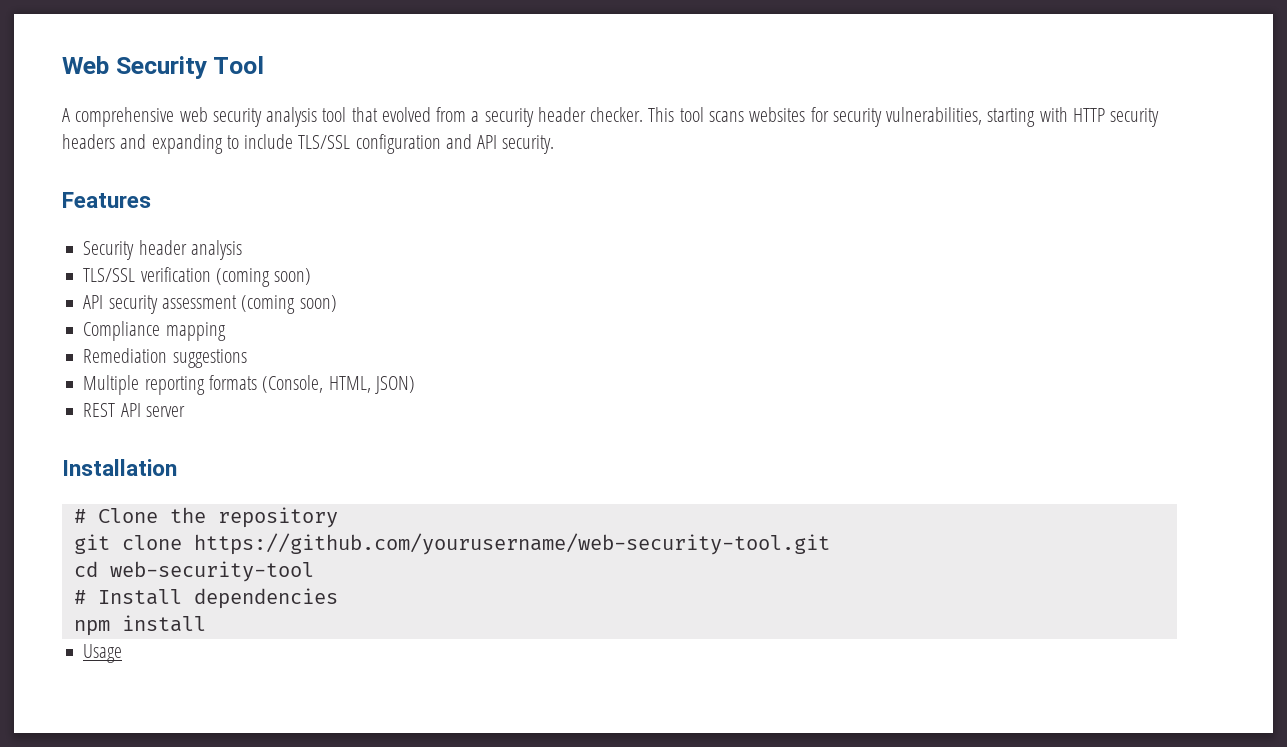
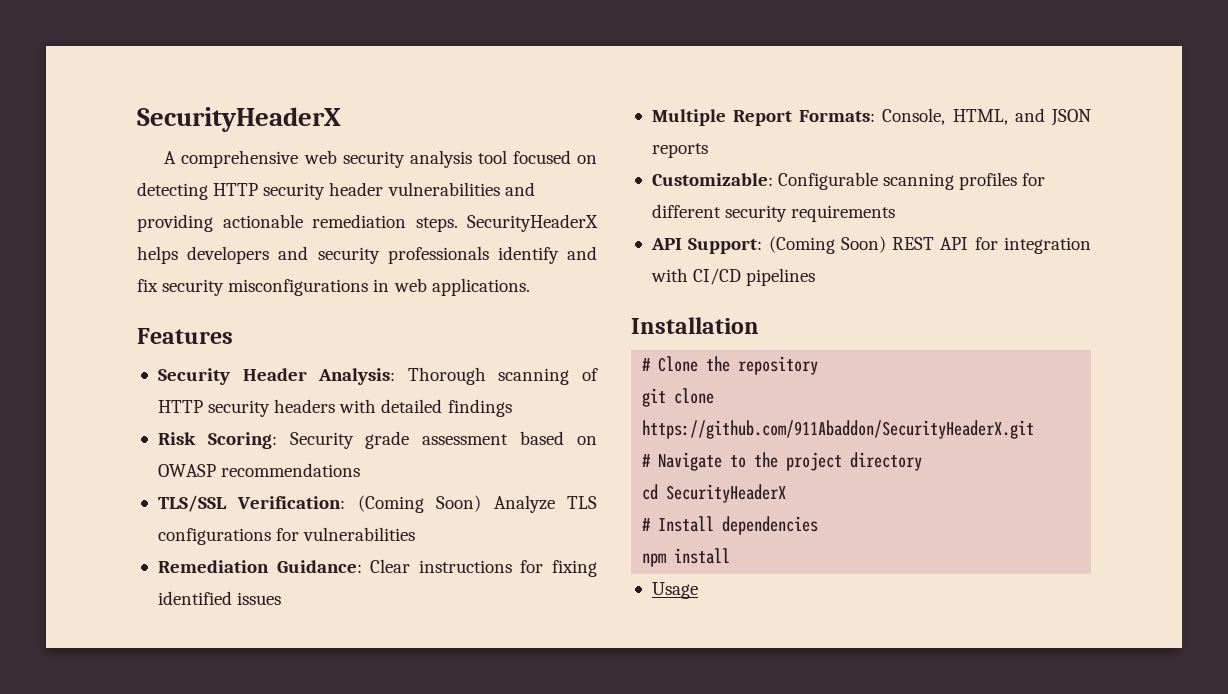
[62,56,265,79] Web Security Tool -> [137,107,341,132] SecurityHeaderX
[351,107,1160,127] [62,134,555,154] [62,192,151,208] [83,240,242,260] [83,267,312,287] [83,295,337,314] [83,321,226,341] [83,348,247,368] [83,375,415,395] [83,403,185,417] that evolved from a security header checker. This tool scans websites for security vulnerabilities, starting with HTTP security headers and expanding to include TLS/SSL configuration and API security. // Features // Security header analysis // TLS/SSL verification (coming soon) // API security assessment (coming soon) // Compliance mapping // Remediation suggestions // Multiple reporting formats (Console, HTML, JSON) // REST API server -> [512,150,597,164] [137,182,535,200] [137,214,598,232] [137,246,598,264] [137,278,530,296] [137,328,233,344] [157,367,598,385] [157,399,512,417] [157,431,598,449] [157,463,361,477] [157,495,597,513] [157,527,416,545] [157,559,597,577] [157,591,282,605] [651,108,1091,126] [651,143,708,158] [651,172,1046,190] [651,204,896,222] [650,236,1091,254] [650,268,816,286] focused on detecting HTTP security header vulnerabilities and providing actionable remediation steps. SecurityHeaderX helps developers and security professionals identify and fix security misconfigurations in web applications. // Features // Security Header Analysis: Thorough scanning of HTTP security headers with detailed findings // Risk Scoring: Security grade assessment based on OWASP recommendations // TLS/SSL Verification: (Coming Soon) Analyze TLS configurations for vulnerabilities // Remediation Guidance: Clear instructions for fixing identified issues // Multiple Report Formats: Console, HTML, and JSON reports // Customizable: Configurable scanning profiles for different security requirements // API Support: (Coming Soon) REST API for integration with CI/CD pipelines
[193,533,830,555] https://github.com/yourusername/web-security-tool.git -> [642,420,1035,439] [642,452,923,471] https://github.com/911Abaddon/SecurityHeaderX.git // # Navigate to the project directory
[109,561,314,582] web-security-tool -> [666,484,787,503] SecurityHeaderX

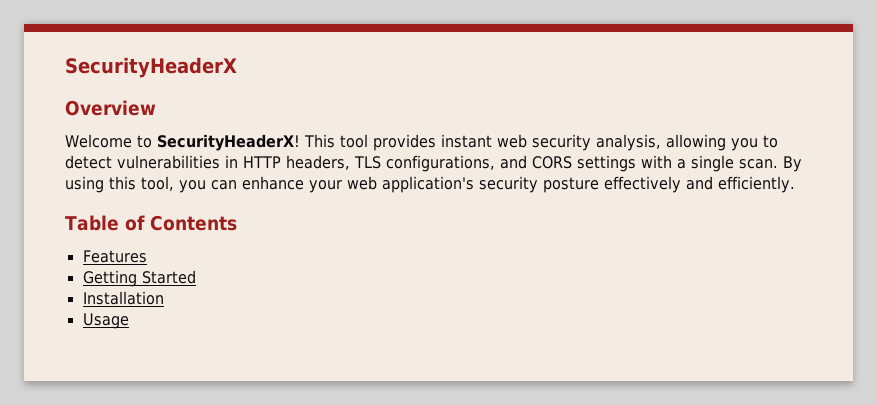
[137,107,341,132] [164,150,597,168] [137,182,535,200] [137,214,598,232] [137,246,598,264] [137,278,530,296] [137,328,233,344] [157,367,598,385] [157,399,512,417] [157,431,598,449] [157,463,361,477] [157,495,597,513] [157,527,416,545] [157,559,597,577] [157,591,282,605] [651,108,1091,126] [651,143,708,158] [651,172,1046,190] [651,204,896,222] [650,236,1091,254] [650,268,816,286] [631,317,759,334] [642,356,819,375] [642,388,715,407] [642,420,1035,439] [642,452,923,471] [642,484,787,503] [642,516,819,535] [642,548,731,567] SecurityHeaderX // A comprehensive web security analysis tool focused on detecting HTTP security header vulnerabilities and providing actionable remediation steps. SecurityHeaderX helps developers and security professionals identify and fix security misconfigurations in web applications. // Features // Security Header Analysis: Thorough scanning of HTTP security headers with detailed findings // Risk Scoring: Security grade assessment based on OWASP recommendations // TLS/SSL Verification: (Coming Soon) Analyze TLS configurations for vulnerabilities // Remediation Guidance: Clear instructions for fixing identified issues // Multiple Report Formats: Console, HTML, and JSON reports // Customizable: Configurable scanning profiles for different security requirements // API Support: (Coming Soon) REST API for integration with CI/CD pipelines // Installation // # Clone the repository // git clone https://github.com/911Abaddon/SecurityHeaderX.git // # Navigate to the project directory // cd SecurityHeaderX // # Install dependencies // npm install -> [65,57,237,78] [65,100,156,116] [65,134,778,151] [65,155,802,172] [65,176,795,193] [65,215,237,231] [82,250,147,263] [82,270,196,287] [82,291,164,305] SecurityHeaderX // Overview // Welcome to SecurityHeaderX! This tool provides instant web security analysis, allowing you to detect vulnerabilities in HTTP headers, TLS configurations, and CORS settings with a single scan. By using this tool, you can enhance your web application's security posture effectively and efficiently. // Table of Contents // Features // Getting Started // Installation

